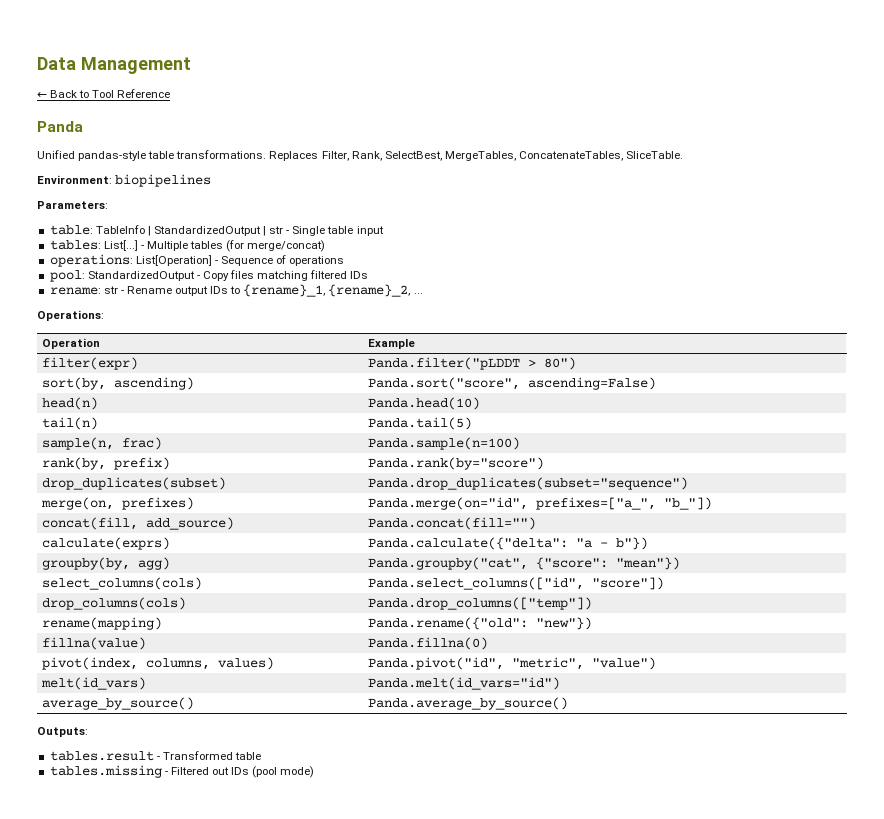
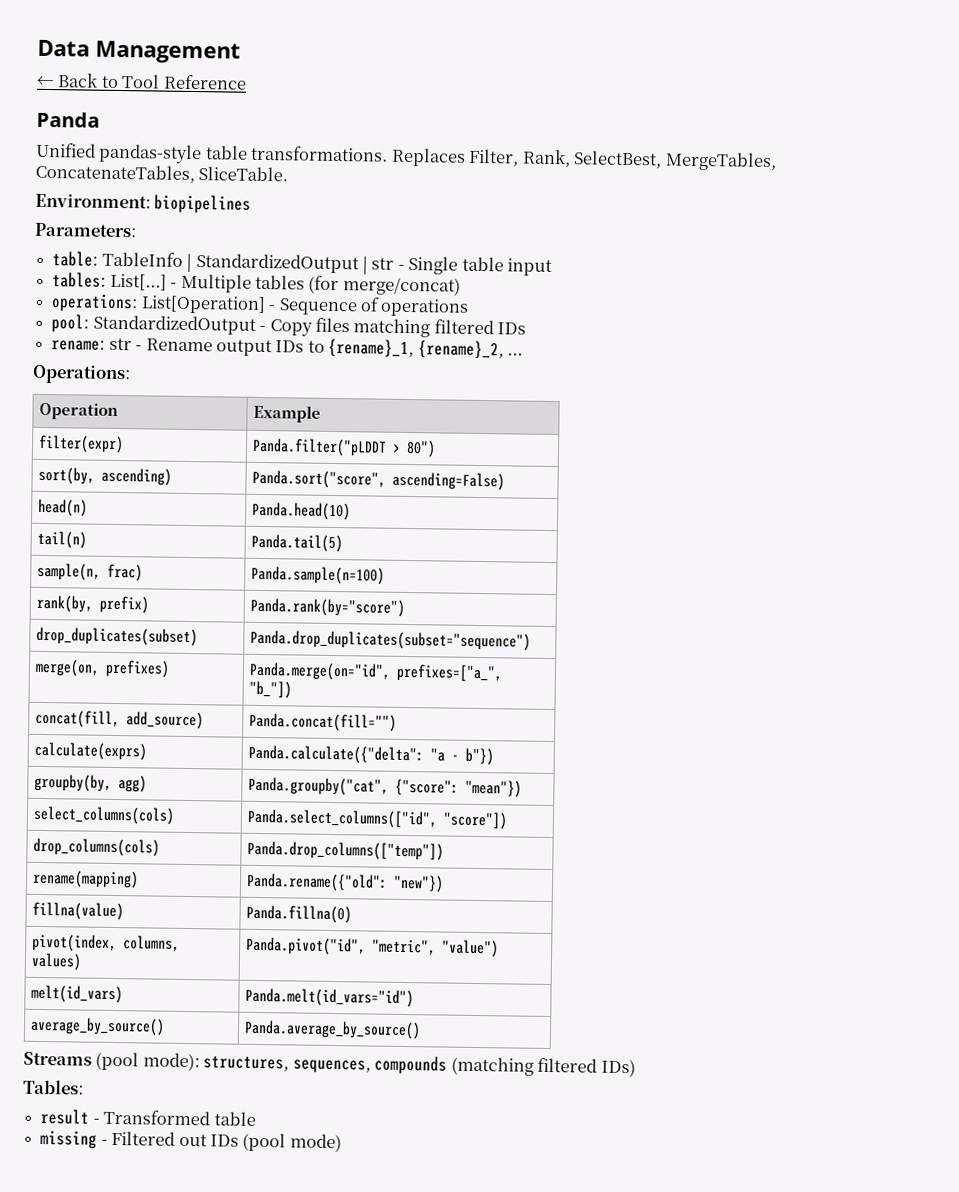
[37,727,88,737] [49,751,154,761] Outputs: // tables.result -> [23,1051,636,1078] [23,1079,84,1095] [40,1109,90,1125] Streams (pool mode): structures, sequences, compounds (matching filtered IDs) // Tables: // result
[49,765,162,778] tables.missing -> [40,1129,98,1149] missing

